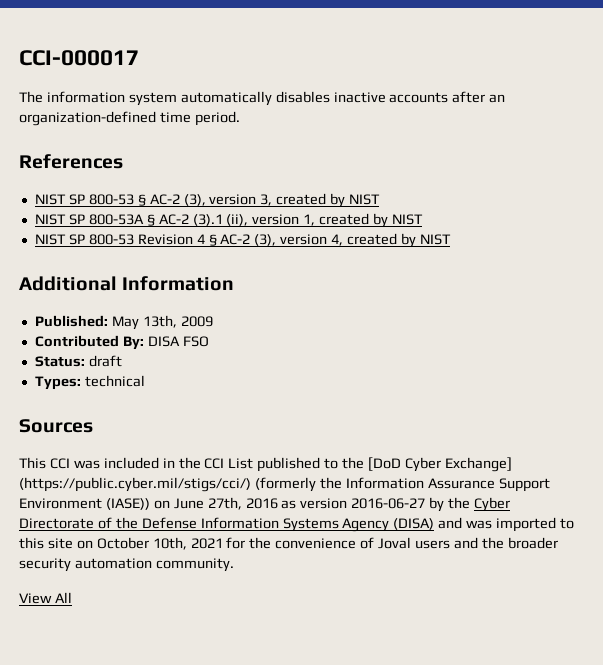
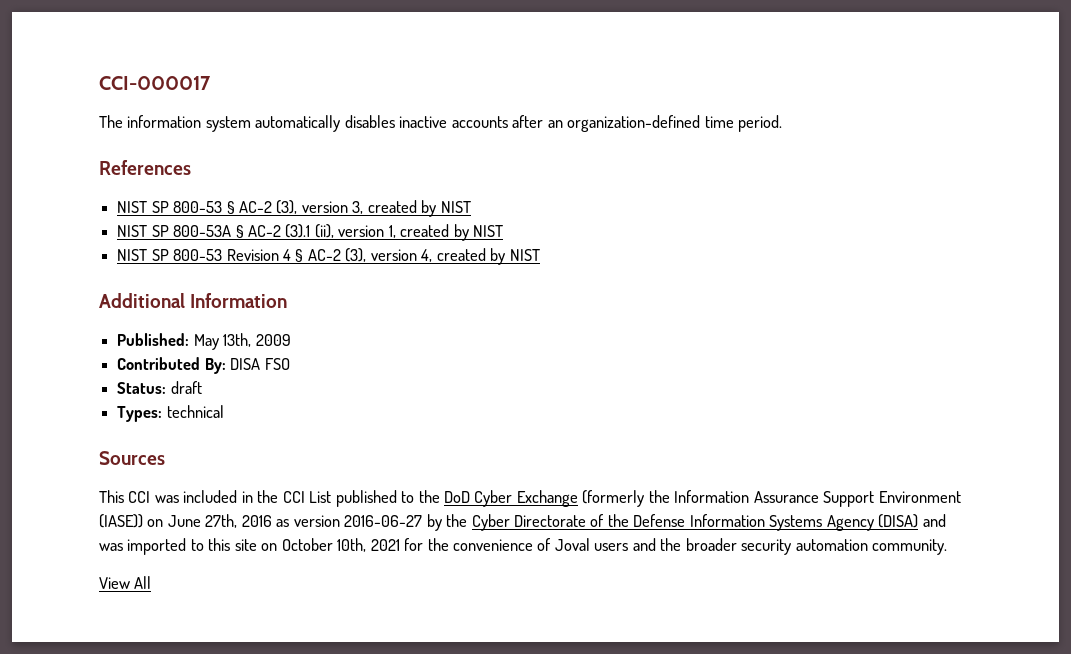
[368,457,512,472] [19,477,251,492] [DoD Cyber Exchange] (https://public.cyber.mil/stigs/cci/) -> [444,490,578,507] DoD Cyber Exchange

